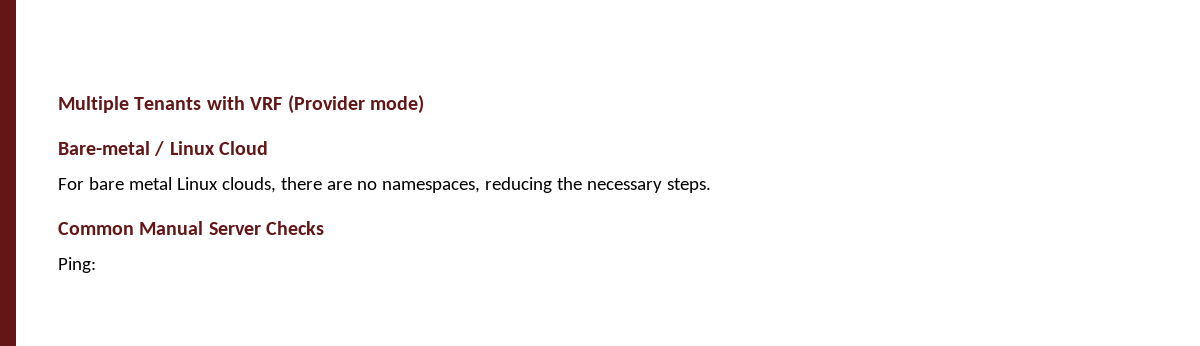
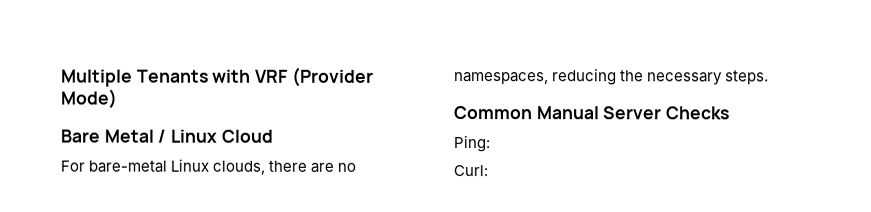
[370,95,424,114] [58,141,150,155] mode) // Bare-metal -> [60,89,118,109] [60,129,154,143] Mode) // Bare Metal
[88,177,172,190] bare metal -> [88,160,168,173] bare-metal
(96, 265) none -> [453,165,488,177] // Curl:

